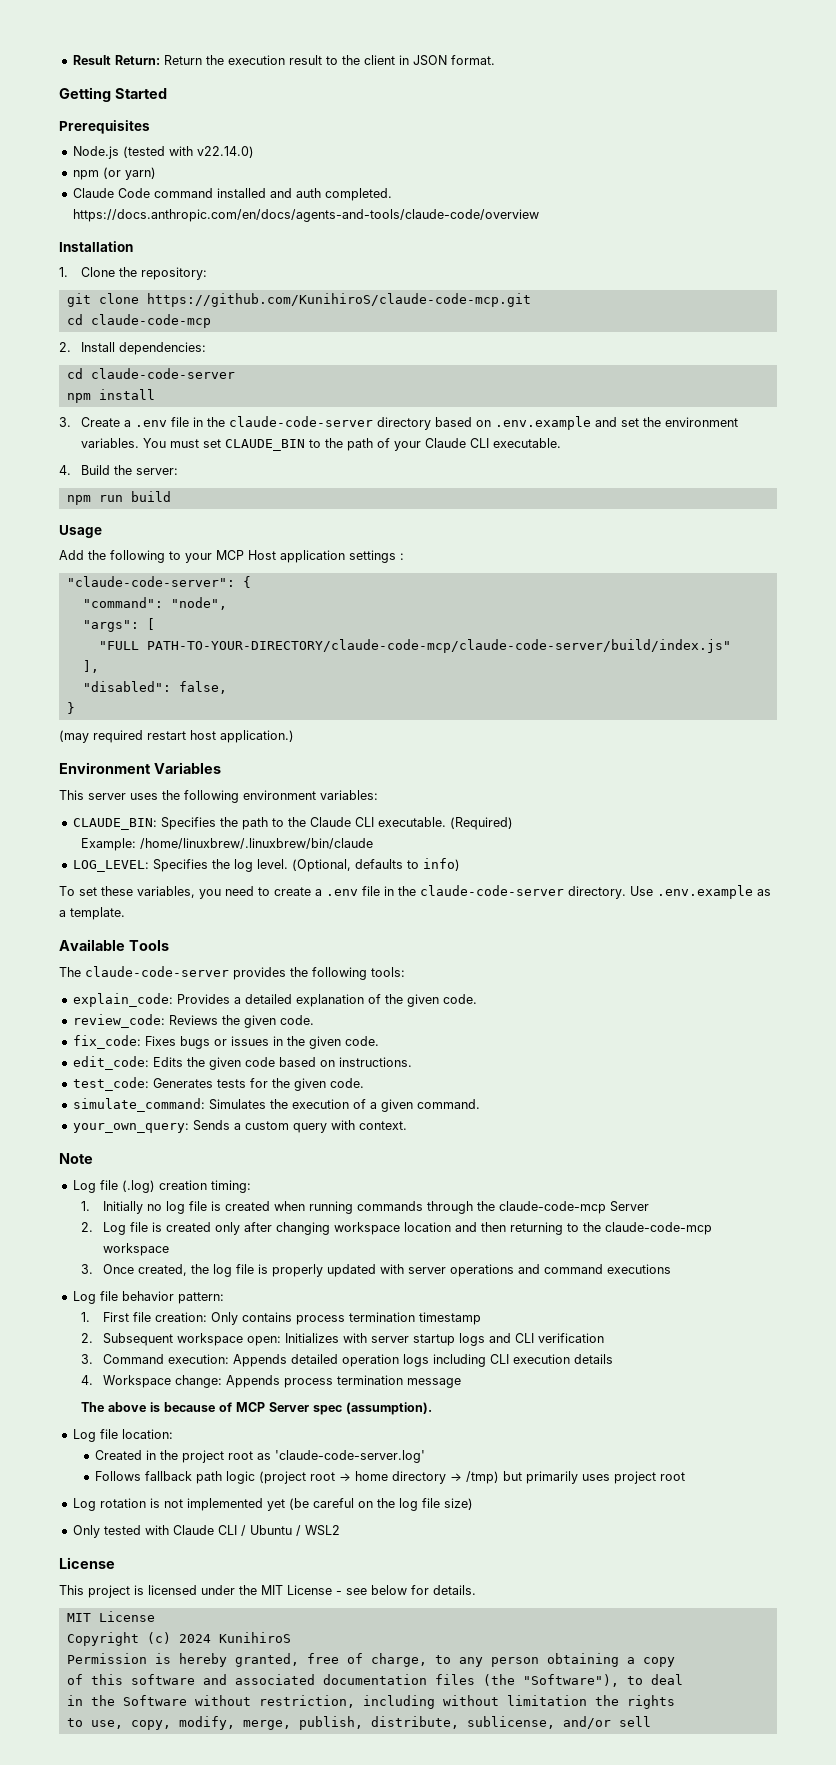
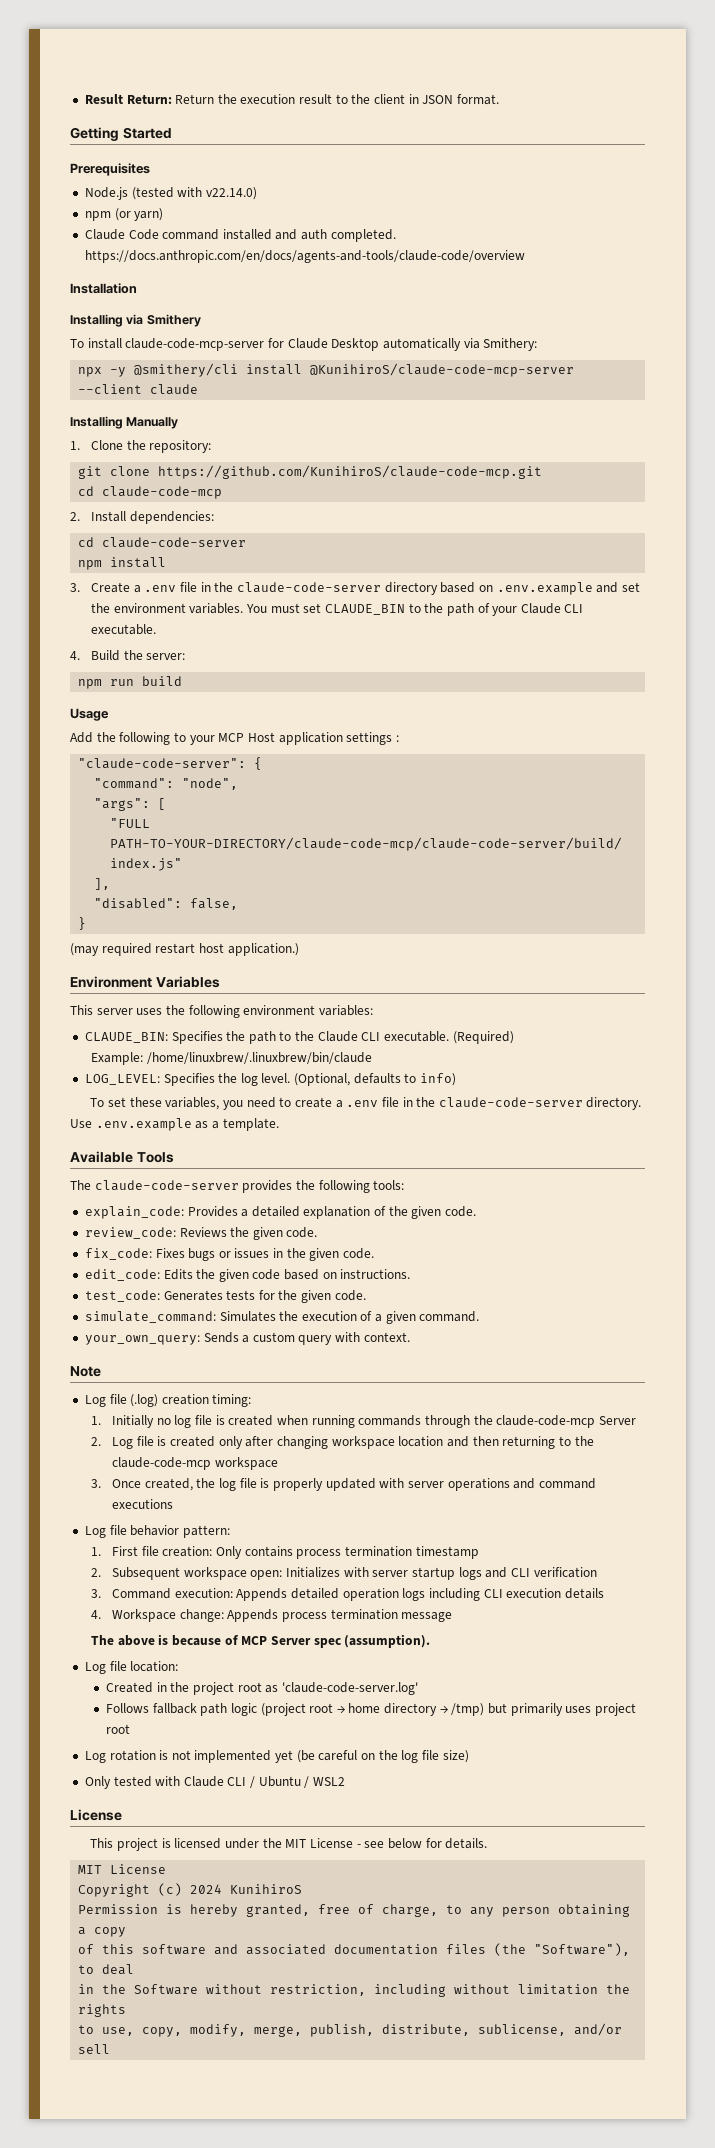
(133, 246) none -> [70,314,201,327] [70,338,538,351] [78,363,575,377] [78,384,199,395] [70,416,179,429] // Installing via Smithery // To install claude-code-mcp-server for Claude Desktop automatically via Smithery: // npx -y @smithery/cli install @KunihiroS/claude-code-mcp-server --client claude // Installing Manually

